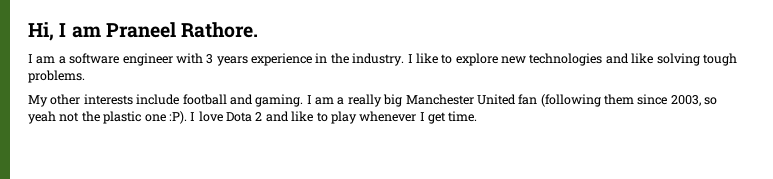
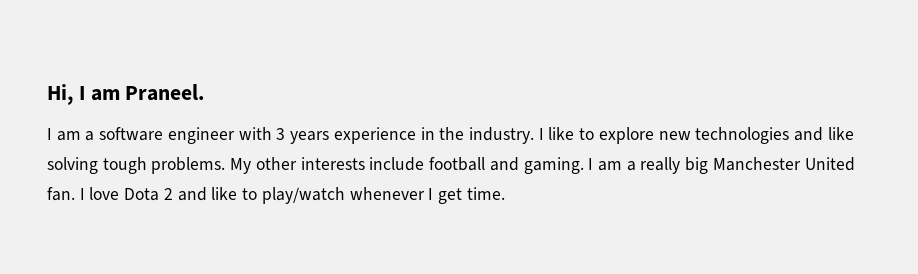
[105,22,259,38] Praneel Rathore. -> [125,84,205,101] Praneel.
(85, 76) // -> (226, 165) none
[518,94,718,107] [28,111,187,124] fan (following them since 2003, so yeah not the plastic one :P). -> [47,187,75,201] fan.
[330,111,357,124] play -> [261,187,345,204] play/watch

